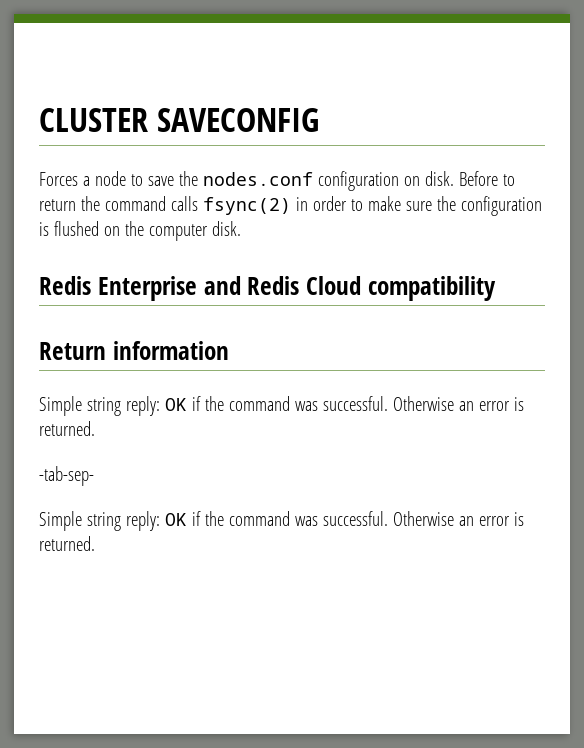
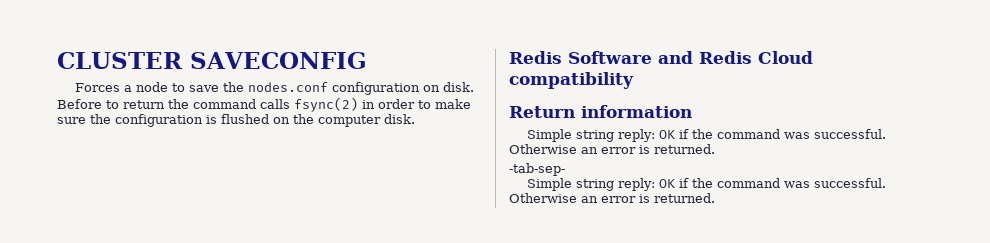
[97,276,197,301] Enterprise -> [568,51,652,64] Software

